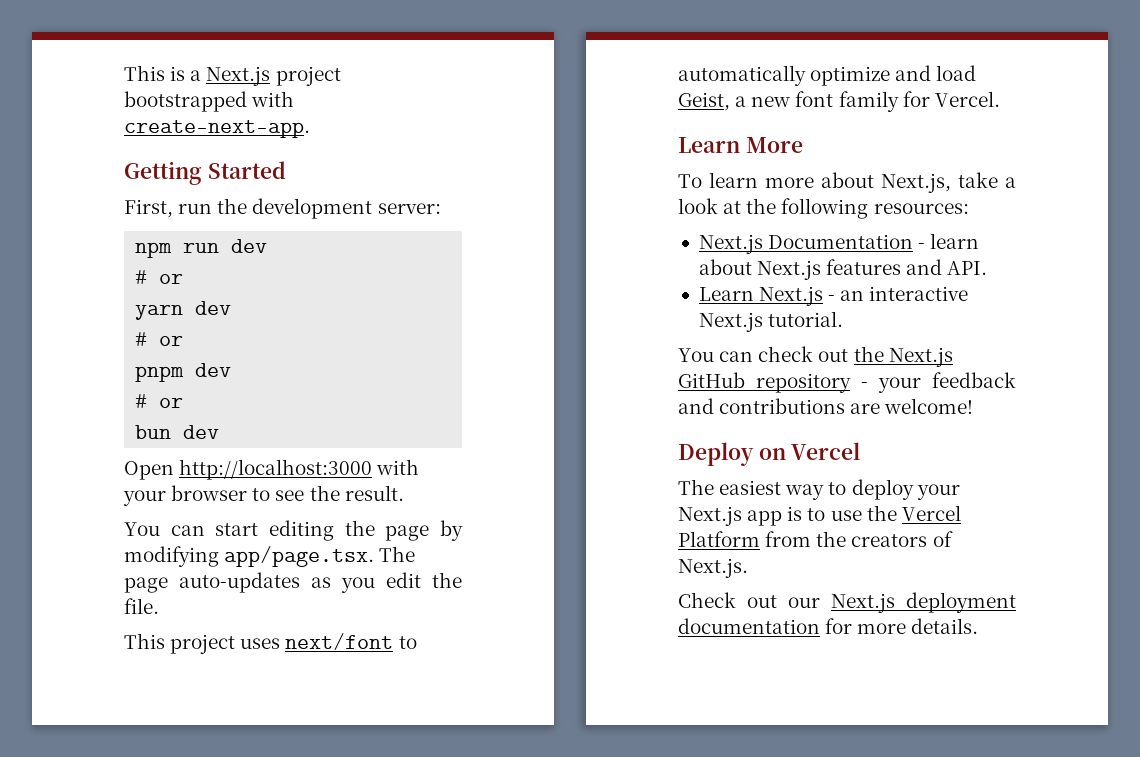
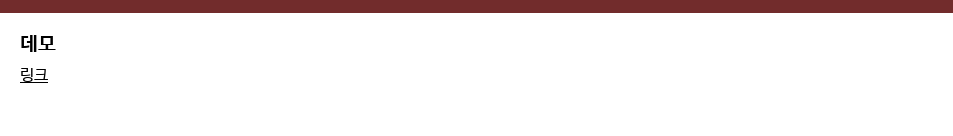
[124,65,341,86] [124,91,295,112] [124,120,310,138] [124,161,286,185] [124,198,441,219] [135,239,268,258] [135,270,184,284] [135,301,232,320] [135,332,184,346] [135,363,232,382] [135,394,184,408] [135,425,220,439] [124,459,420,480] [123,485,404,506] [124,520,463,541] [124,546,416,567] [124,572,462,593] [124,598,159,614] [124,633,417,654] [678,65,977,86] [678,91,1000,112] [678,137,803,153] [678,172,1016,193] [678,198,969,219] [698,233,980,254] [698,259,988,280] [698,286,969,306] [698,311,844,332] [678,346,953,367] [678,372,1016,393] [678,398,974,414] [678,442,861,466] [678,479,960,500] [678,505,961,526] [678,531,953,547] [678,558,748,578] [678,592,1016,613] [678,618,979,634] This is a Next.js project bootstrapped with create-next-app. // Getting Started // First, run the development server: // npm run dev // # or // yarn dev // # or // pnpm dev // # or // bun dev // Open http://localhost:3000 with your browser to see the result. // You can start editing the page by modifying app/page.tsx. The page auto-updates as you edit the file. // This project uses next/font to automatically optimize and load Geist, a new font family for Vercel. // Learn More // To learn more about Next.js, take a look at the following resources: // Next.js Documentation - learn about Next.js features and API. // Learn Next.js - an interactive Next.js tutorial. // You can check out the Next.js GitHub repository - your feedback and contributions are welcome! // Deploy on Vercel // The easiest way to deploy your Next.js app is to use the Vercel Platform from the creators of Next.js. // Check out our Next.js deployment documentation for more details. -> [20,35,56,52] [20,68,48,82] 데모 // 링크

